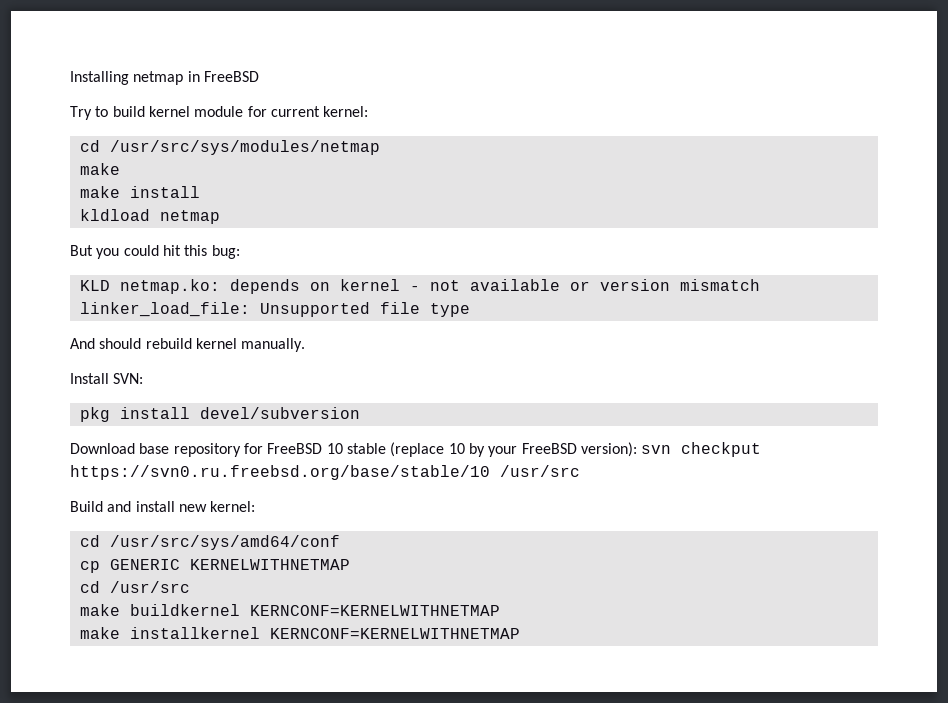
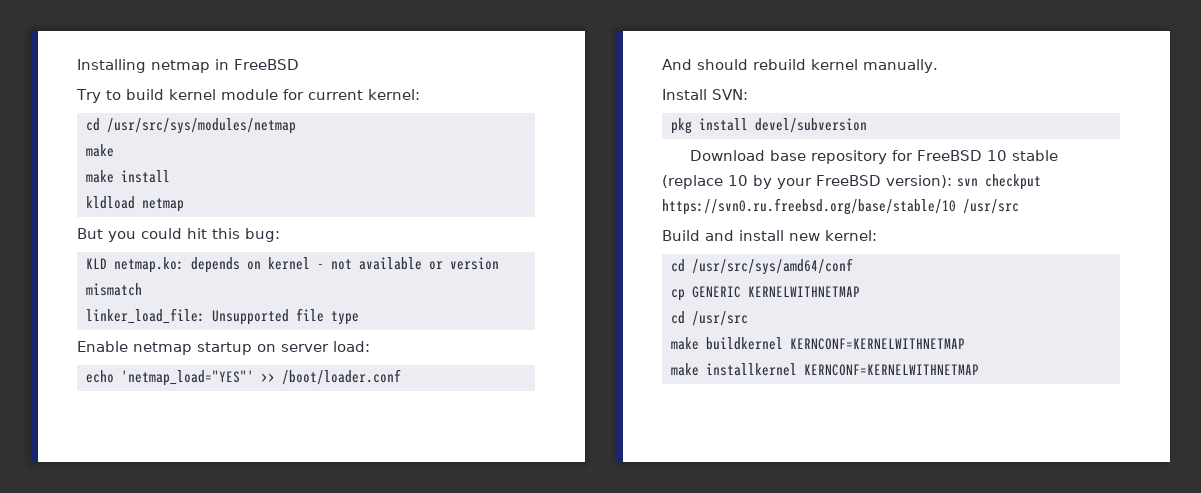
(470, 310) none -> [77,341,370,355] [85,369,401,386] // Enable netmap startup on server load: // echo 'netmap_load="YES"' >> /boot/loader.conf

